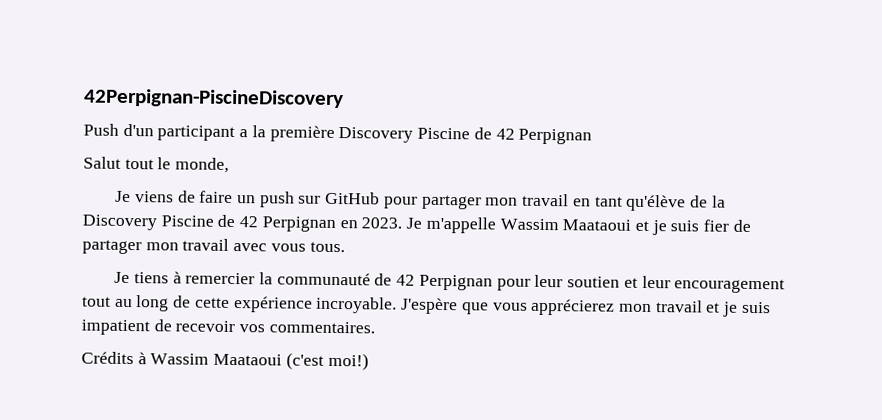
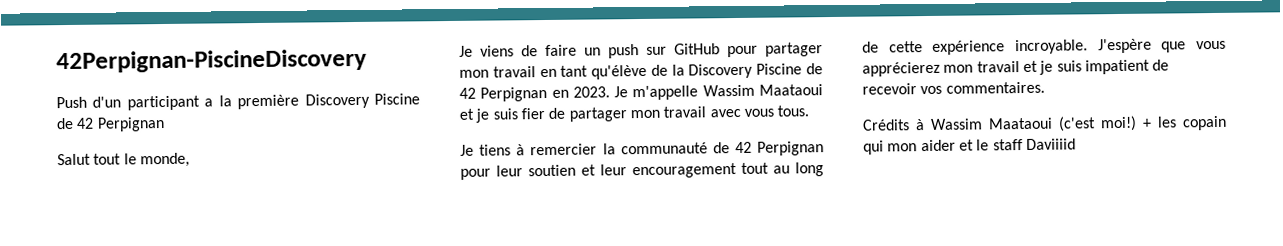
(369, 361) none -> [1142,115,1227,131] [863,138,1076,155] + les copain qui mon aider et le staff Daviiiid

